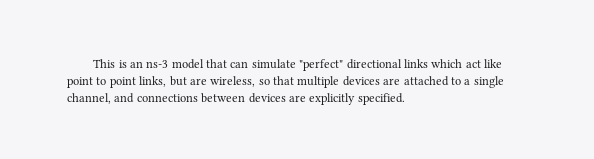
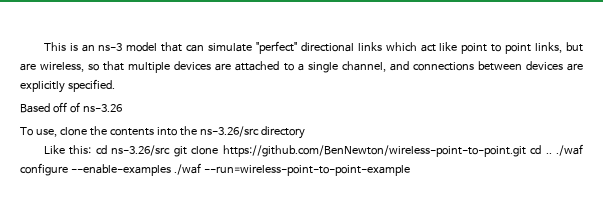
(405, 99) none -> [20,102,122,113] [20,126,305,139] [43,144,584,157] [20,163,410,176] // Based off of ns-3.26 // To use, clone the contents into the ns-3.26/src directory // Like this: cd ns-3.26/src git clone https://github.com/BenNewton/wireless-point-to-point.git cd .. ./waf configure --enable-examples ./waf --run=wireless-point-to-point-example

